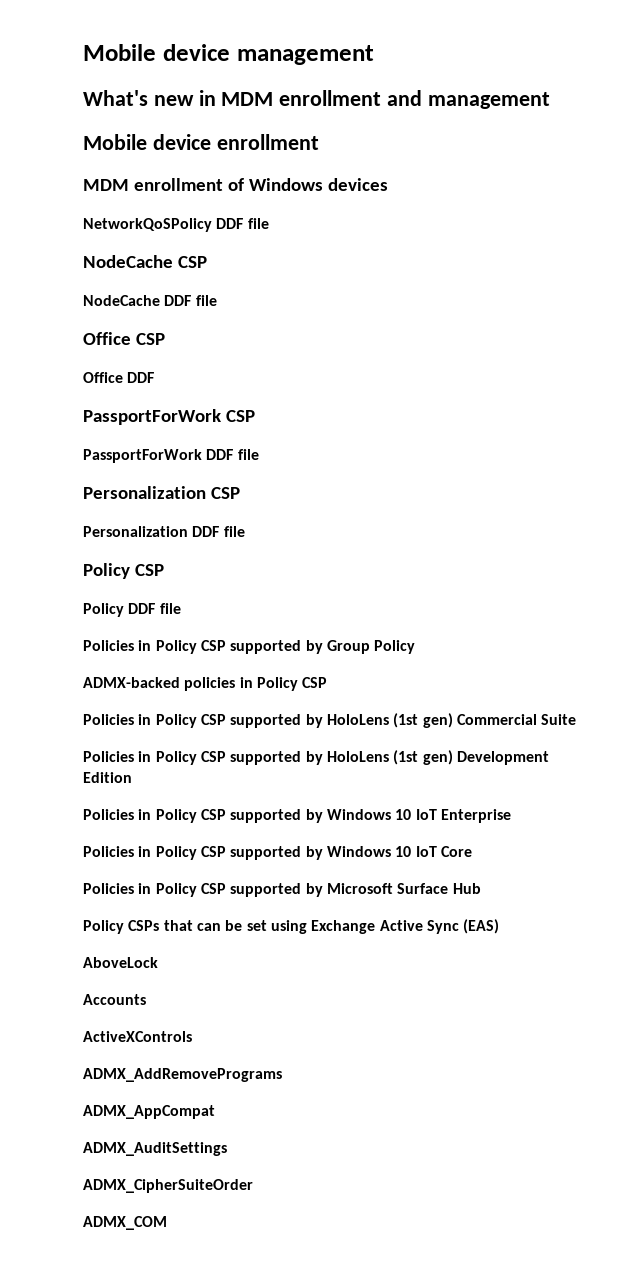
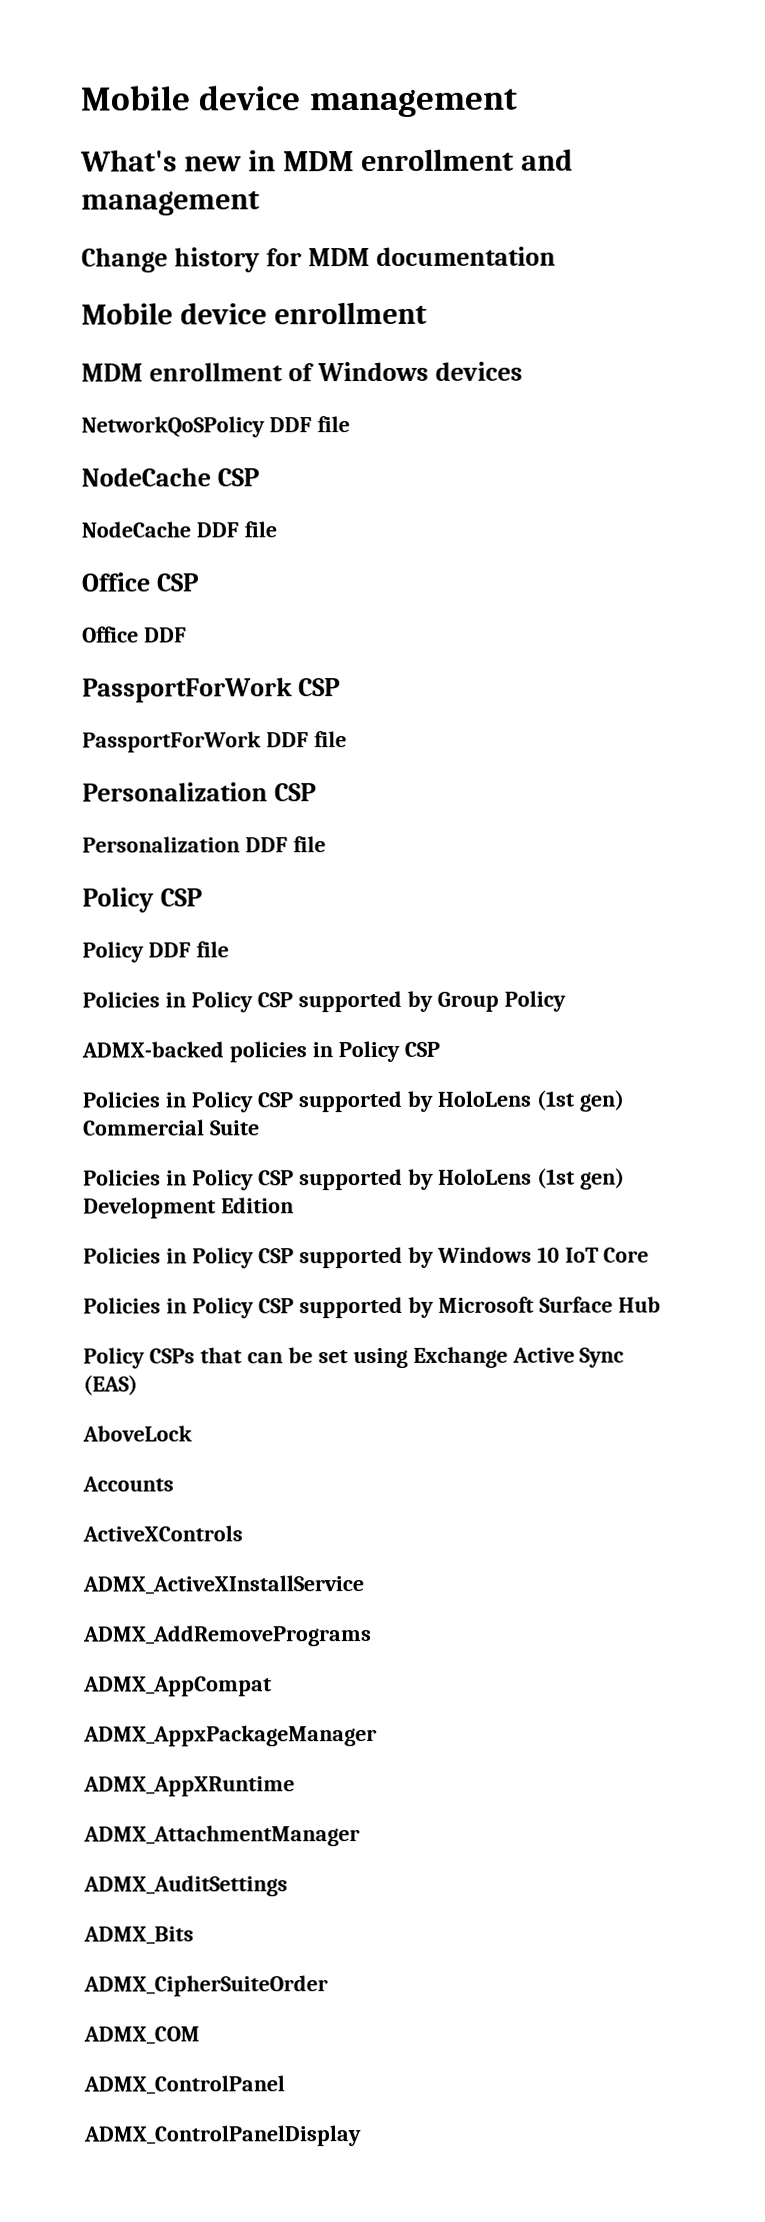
(550, 100) none -> [81,246,556,273] // Change history for MDM documentation
[83,809,511,823] // Policies in Policy CSP supported by Windows 10 IoT Enterprise -> (294, 1205) none
(192, 1036) none -> [82,1575,364,1595] // ADMX_ActiveXInstallService
(215, 1112) none -> [83,1725,377,1747] [83,1776,295,1797] [83,1825,360,1847] // ADMX_AppxPackageManager // ADMX_AppXRuntime // ADMX_AttachmentManager
(227, 1149) none -> [83,1926,194,1945] // ADMX_Bits
(167, 1223) none -> [83,2075,285,2095] [83,2125,361,2147] // ADMX_ControlPanel // ADMX_ControlPanelDisplay

